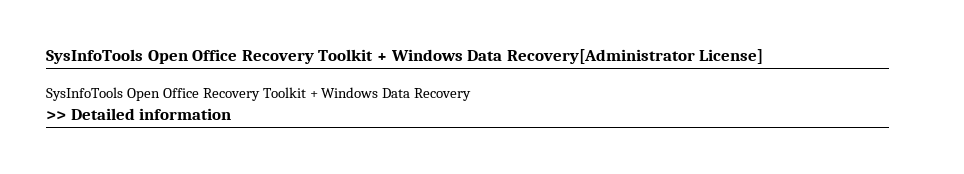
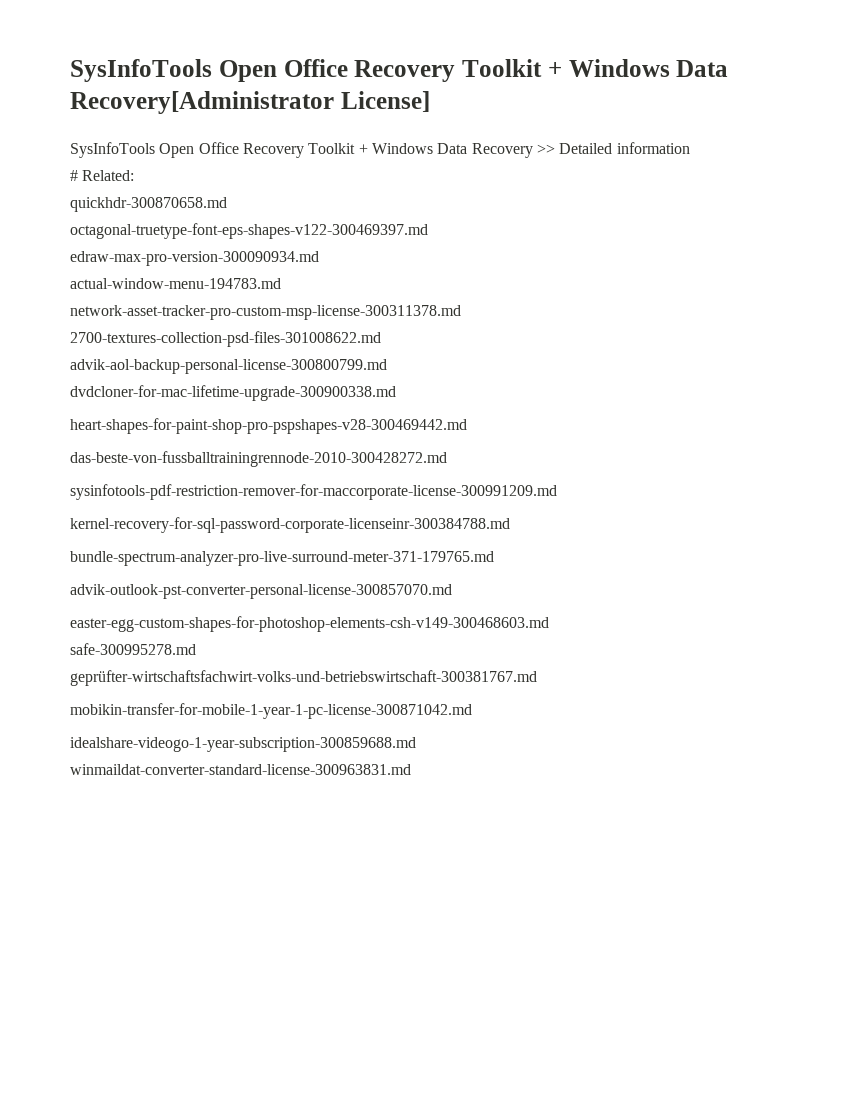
(472, 94) // -> (533, 150) none
(232, 114) none -> [70,170,135,181] [70,197,227,212] [70,223,428,239] [70,251,319,266] [70,278,281,289] [70,305,461,320] [70,331,381,347] [70,359,387,374] [70,385,396,401] [70,418,467,434] [70,451,447,467] [70,484,557,500] [70,517,510,533] [70,551,494,566] [70,584,452,599] [70,616,549,632] [70,643,196,655] [70,670,537,686] [70,703,472,719] [70,737,416,752] [70,764,411,775] // # Related: // quickhdr-300870658.md // octagonal-truetype-font-eps-shapes-v122-300469397.md // edraw-max-pro-version-300090934.md // actual-window-menu-194783.md // network-asset-tracker-pro-custom-msp-license-300311378.md // 2700-textures-collection-psd-files-301008622.md // advik-aol-backup-personal-license-300800799.md // dvdcloner-for-mac-lifetime-upgrade-300900338.md // heart-shapes-for-paint-shop-pro-pspshapes-v28-300469442.md // das-beste-von-fussballtrainingrennode-2010-300428272.md // sysinfotools-pdf-restriction-remover-for-maccorporate-license-300991209.md // kernel-recovery-for-sql-password-corporate-licenseinr-300384788.md // bundle-spectrum-analyzer-pro-live-surround-meter-371-179765.md // advik-outlook-pst-converter-personal-license-300857070.md // easter-egg-custom-shapes-for-photoshop-elements-csh-v149-300468603.md // safe-300995278.md // geprüfter-wirtschaftsfachwirt-volks-und-betriebswirtschaft-300381767.md // mobikin-transfer-for-mobile-1-year-1-pc-license-300871042.md // idealshare-videogo-1-year-subscription-300859688.md // winmaildat-converter-standard-license-300963831.md

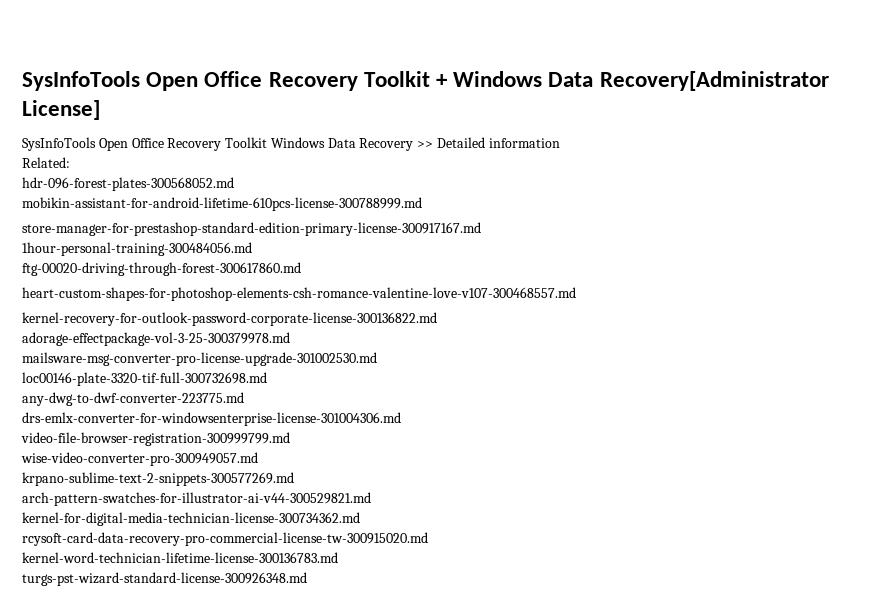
[358,144,368,154] + -> (268, 142) none
[70,170,78,181] # -> (560, 143) none
[70,197,227,212] [70,223,428,239] [70,251,319,266] [70,278,281,289] [70,305,461,320] [70,331,381,347] [70,359,387,374] [70,385,396,401] [70,418,467,434] [70,451,447,467] [70,484,557,500] [70,517,510,533] [70,551,494,566] [70,584,452,599] [70,616,549,632] [70,643,196,655] [70,670,537,686] [70,703,472,719] [70,737,416,752] [70,764,411,775] quickhdr-300870658.md // octagonal-truetype-font-eps-shapes-v122-300469397.md // edraw-max-pro-version-300090934.md // actual-window-menu-194783.md // network-asset-tracker-pro-custom-msp-license-300311378.md // 2700-textures-collection-psd-files-301008622.md // advik-aol-backup-personal-license-300800799.md // dvdcloner-for-mac-lifetime-upgrade-300900338.md // heart-shapes-for-paint-shop-pro-pspshapes-v28-300469442.md // das-beste-von-fussballtrainingrennode-2010-300428272.md // sysinfotools-pdf-restriction-remover-for-maccorporate-license-300991209.md // kernel-recovery-for-sql-password-corporate-licenseinr-300384788.md // bundle-spectrum-analyzer-pro-live-surround-meter-371-179765.md // advik-outlook-pst-converter-personal-license-300857070.md // easter-egg-custom-shapes-for-photoshop-elements-csh-v149-300468603.md // safe-300995278.md // geprüfter-wirtschaftsfachwirt-volks-und-betriebswirtschaft-300381767.md // mobikin-transfer-for-mobile-1-year-1-pc-license-300871042.md // idealshare-videogo-1-year-subscription-300859688.md // winmaildat-converter-standard-license-300963831.md -> [22,177,234,191] [22,197,422,211] [22,222,481,236] [22,242,252,256] [22,262,301,276] [22,287,576,301] [22,312,437,326] [22,332,290,346] [22,352,377,366] [22,372,267,386] [22,392,244,406] [22,412,401,426] [21,432,290,446] [21,452,258,466] [22,472,294,486] [22,492,371,506] [22,512,360,526] [22,532,428,546] [22,552,338,563] [22,572,307,586] hdr-096-forest-plates-300568052.md // mobikin-assistant-for-android-lifetime-610pcs-license-300788999.md // store-manager-for-prestashop-standard-edition-primary-license-300917167.md // 1hour-personal-training-300484056.md // ftg-00020-driving-through-forest-300617860.md // heart-custom-shapes-for-photoshop-elements-csh-romance-valentine-love-v107-300468557.md // kernel-recovery-for-outlook-password-corporate-license-300136822.md // adorage-effectpackage-vol-3-25-300379978.md // mailsware-msg-converter-pro-license-upgrade-301002530.md // loc00146-plate-3320-tif-full-300732698.md // any-dwg-to-dwf-converter-223775.md // drs-emlx-converter-for-windowsenterprise-license-301004306.md // video-file-browser-registration-300999799.md // wise-video-converter-pro-300949057.md // krpano-sublime-text-2-snippets-300577269.md // arch-pattern-swatches-for-illustrator-ai-v44-300529821.md // kernel-for-digital-media-technician-license-300734362.md // rcysoft-card-data-recovery-pro-commercial-license-tw-300915020.md // kernel-word-technician-lifetime-license-300136783.md // turgs-pst-wizard-standard-license-300926348.md

